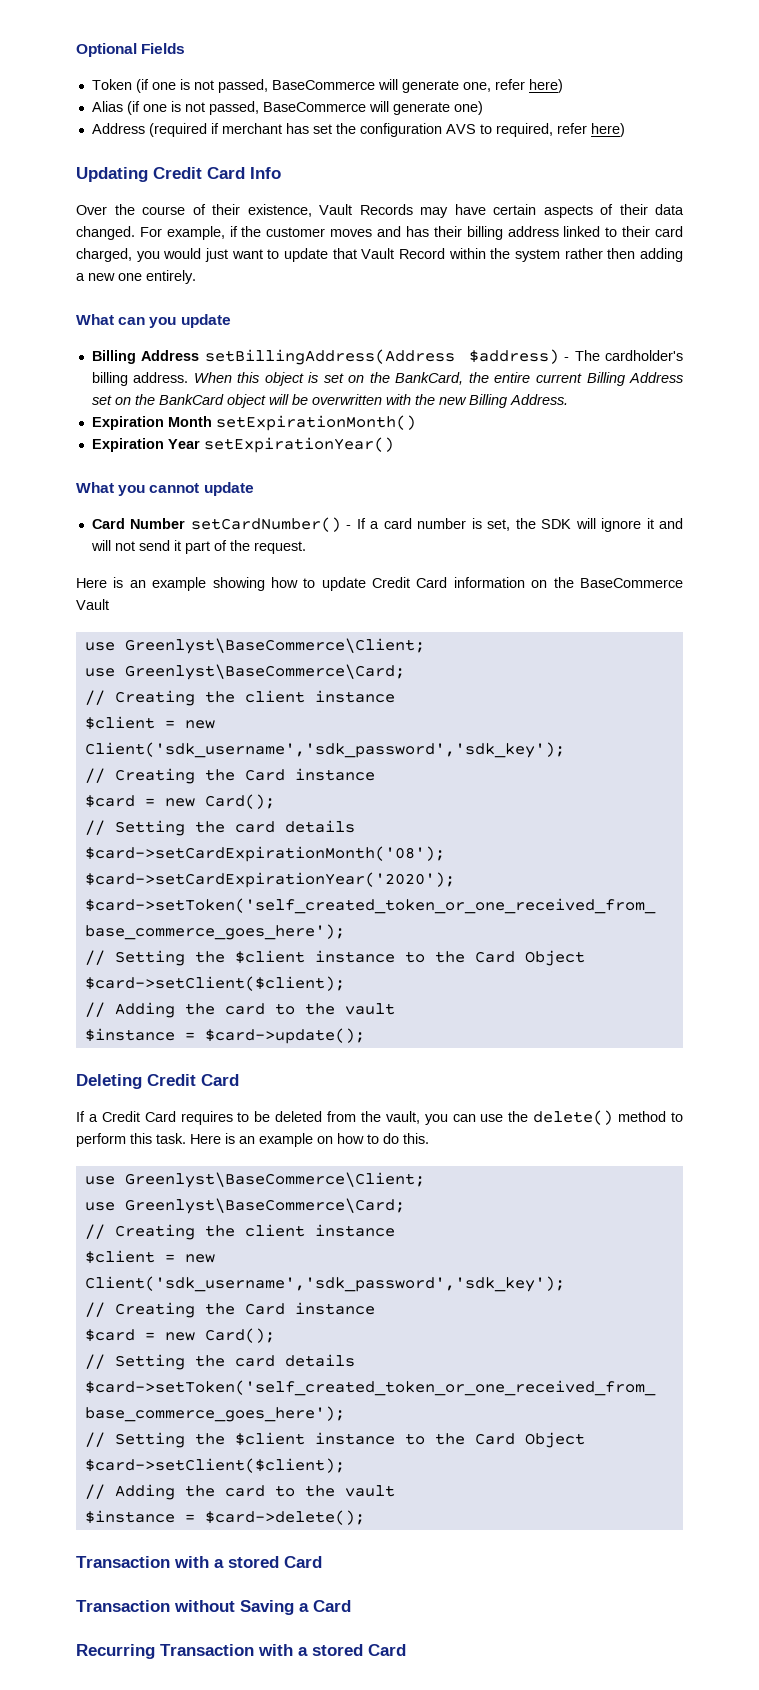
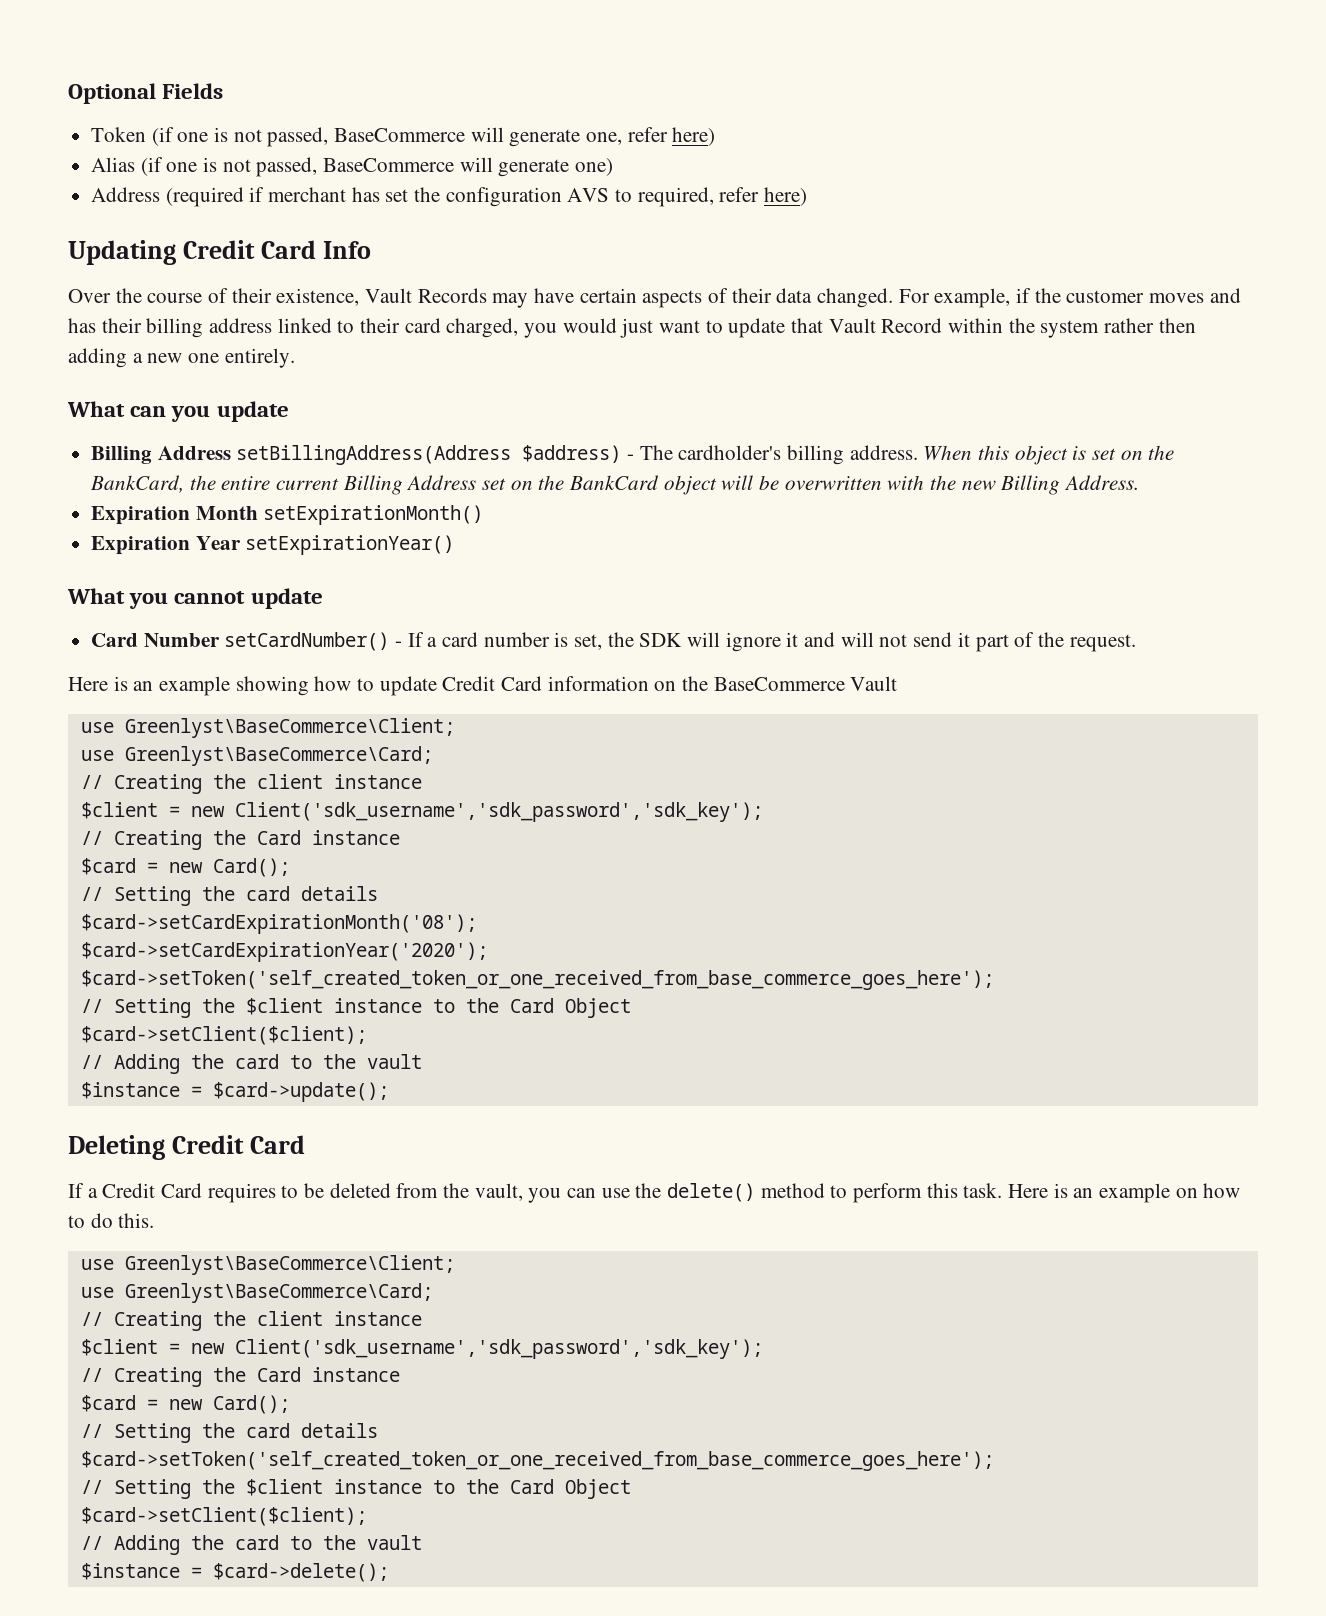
[76,1556,322,1568] [76,1600,351,1615] [76,1644,406,1659] // Transaction with a stored Card // Transaction without Saving a Card // Recurring Transaction with a stored Card -> (389, 1572) none

